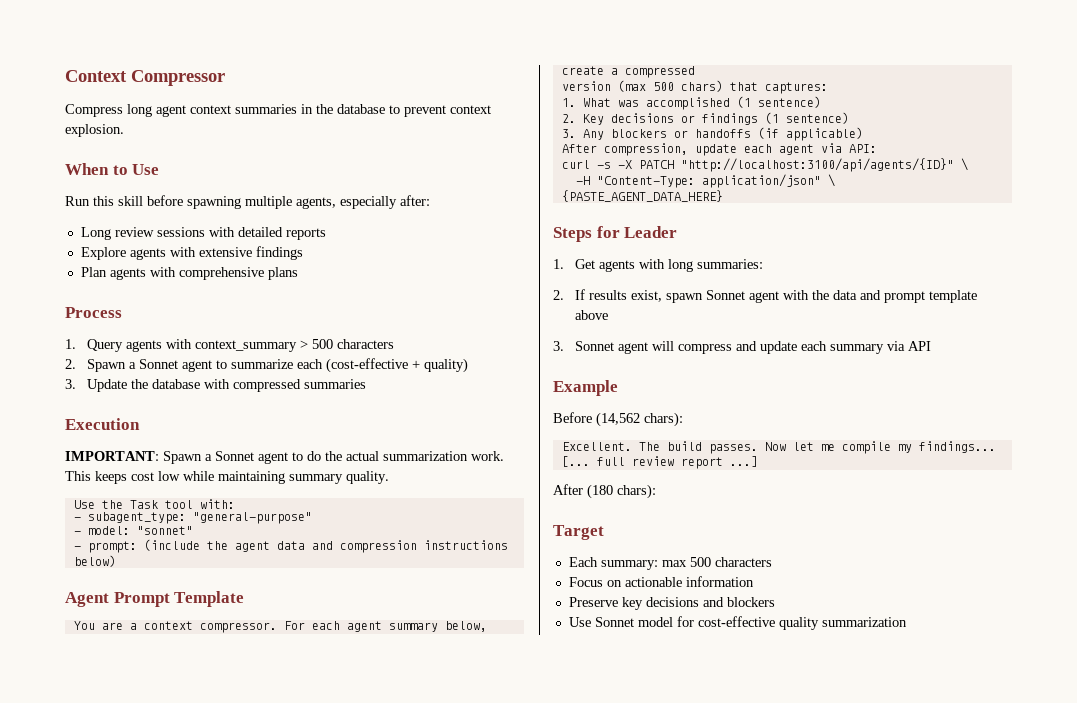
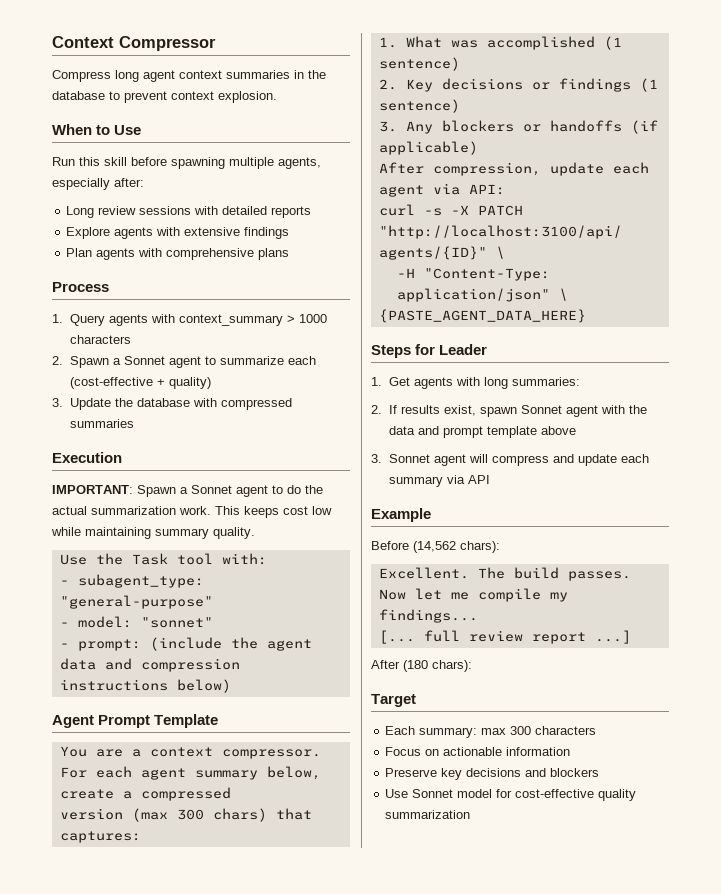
[311,339,333,349] 500 -> [298,314,327,323] 1000
[652,82,674,91] 500 -> [176,809,204,820] 300
[689,557,711,567] 500 -> [510,726,532,735] 300

